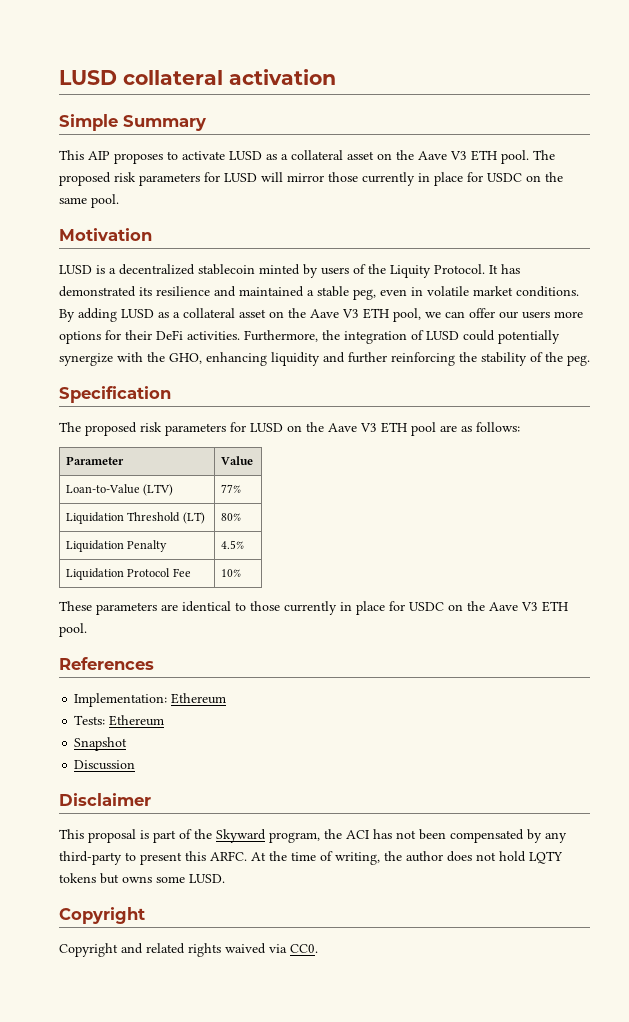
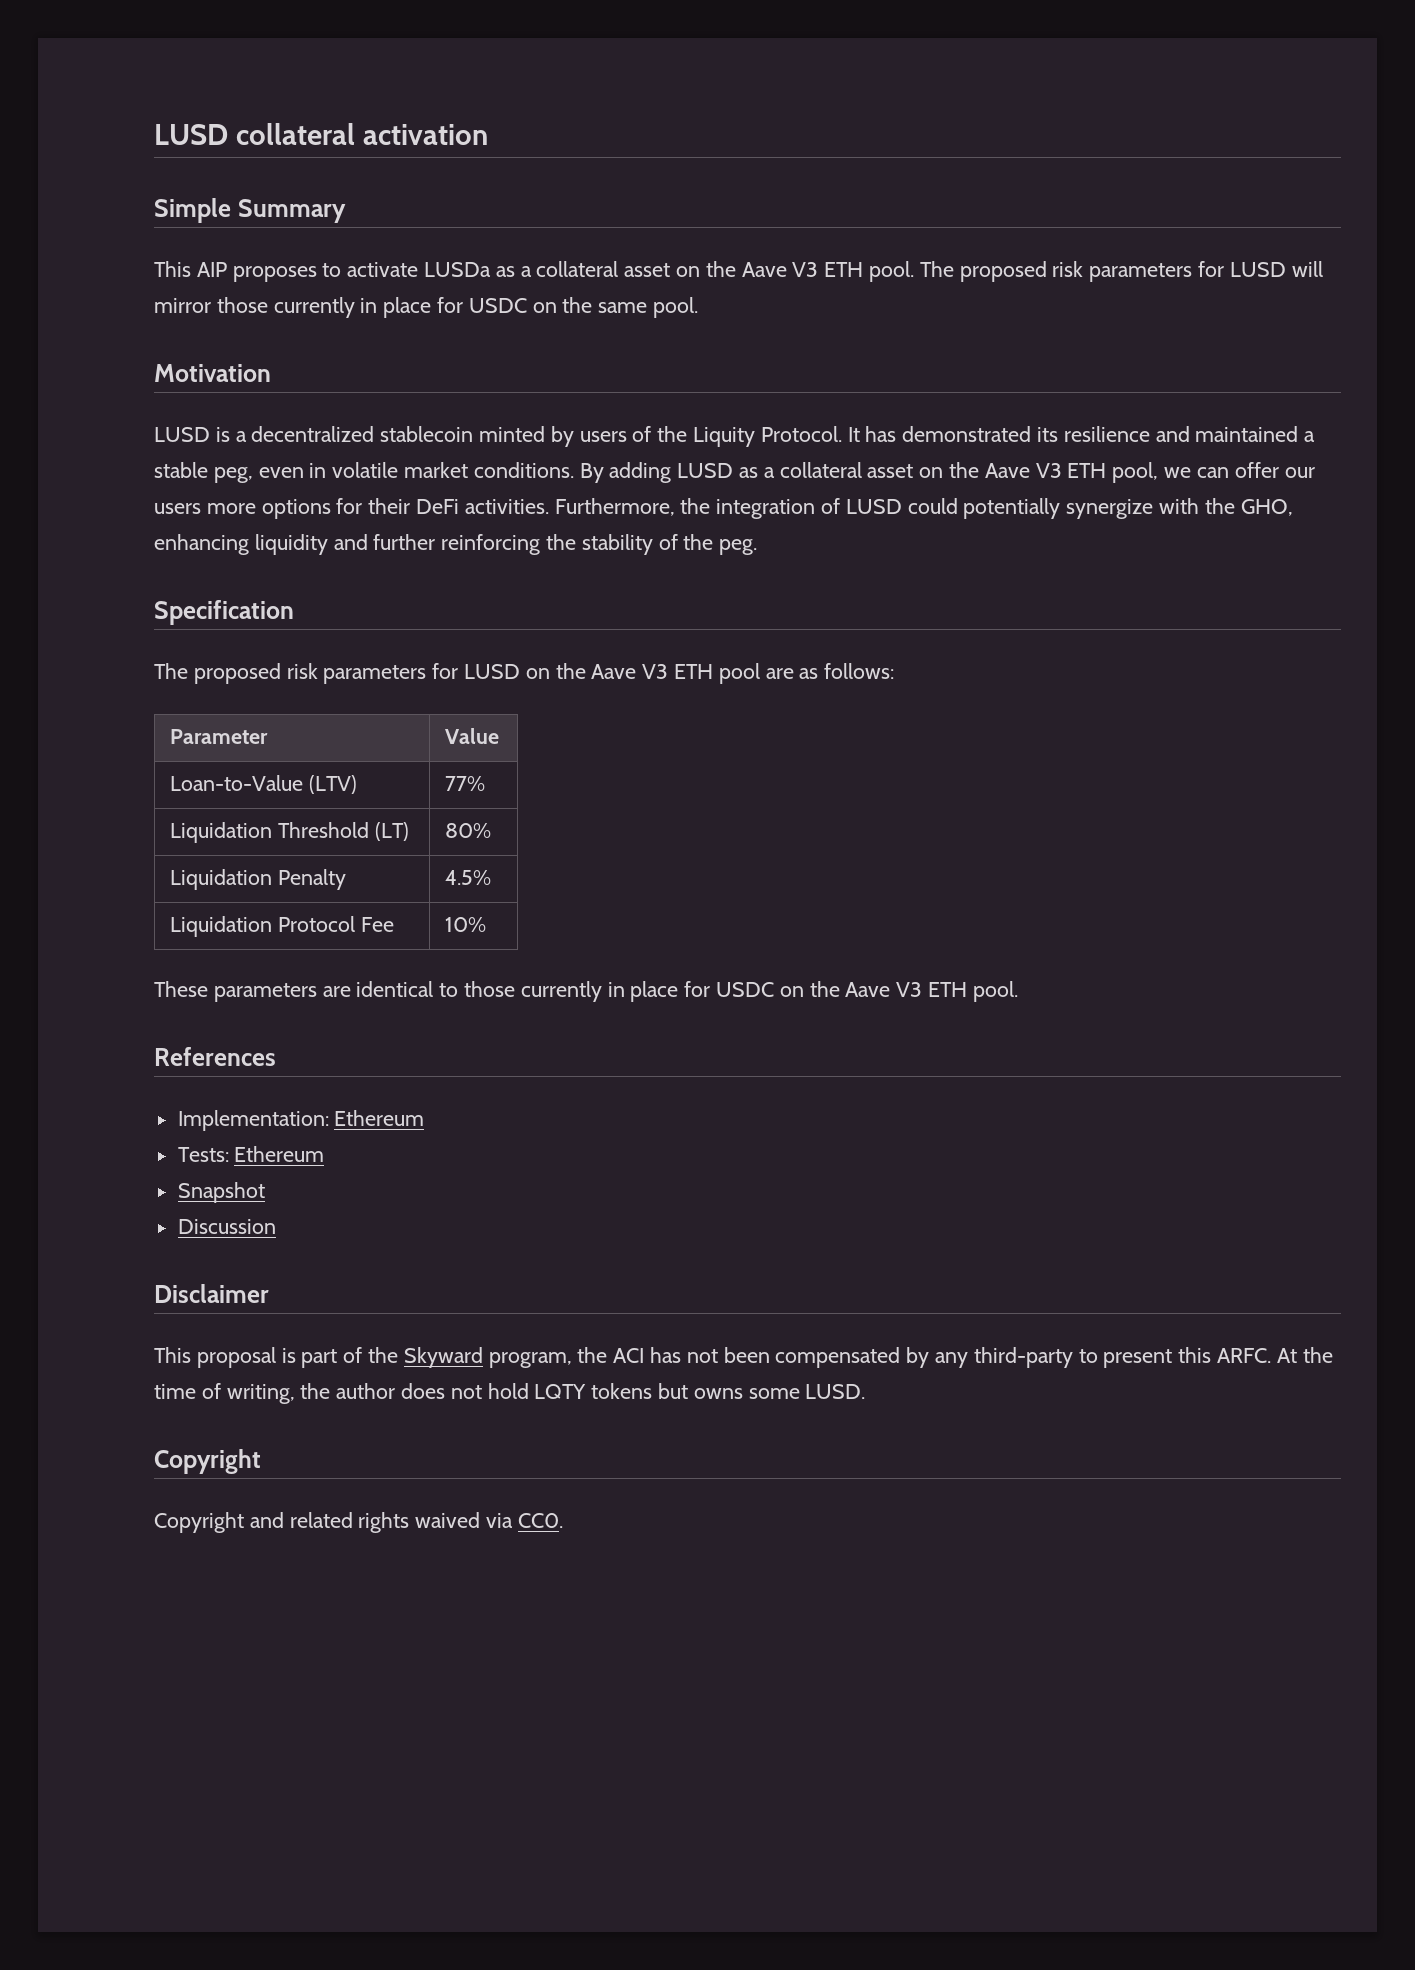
[229,151,262,160] LUSD -> [424,262,492,277] LUSDa

